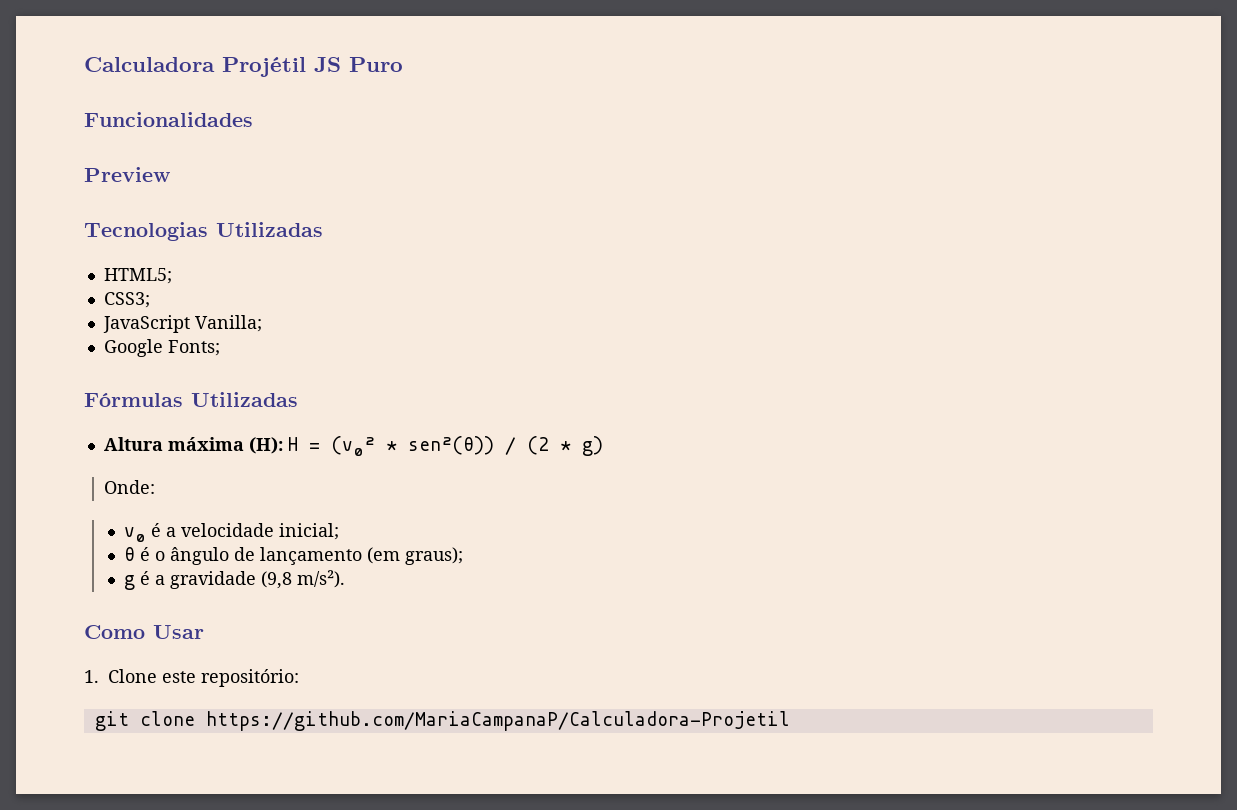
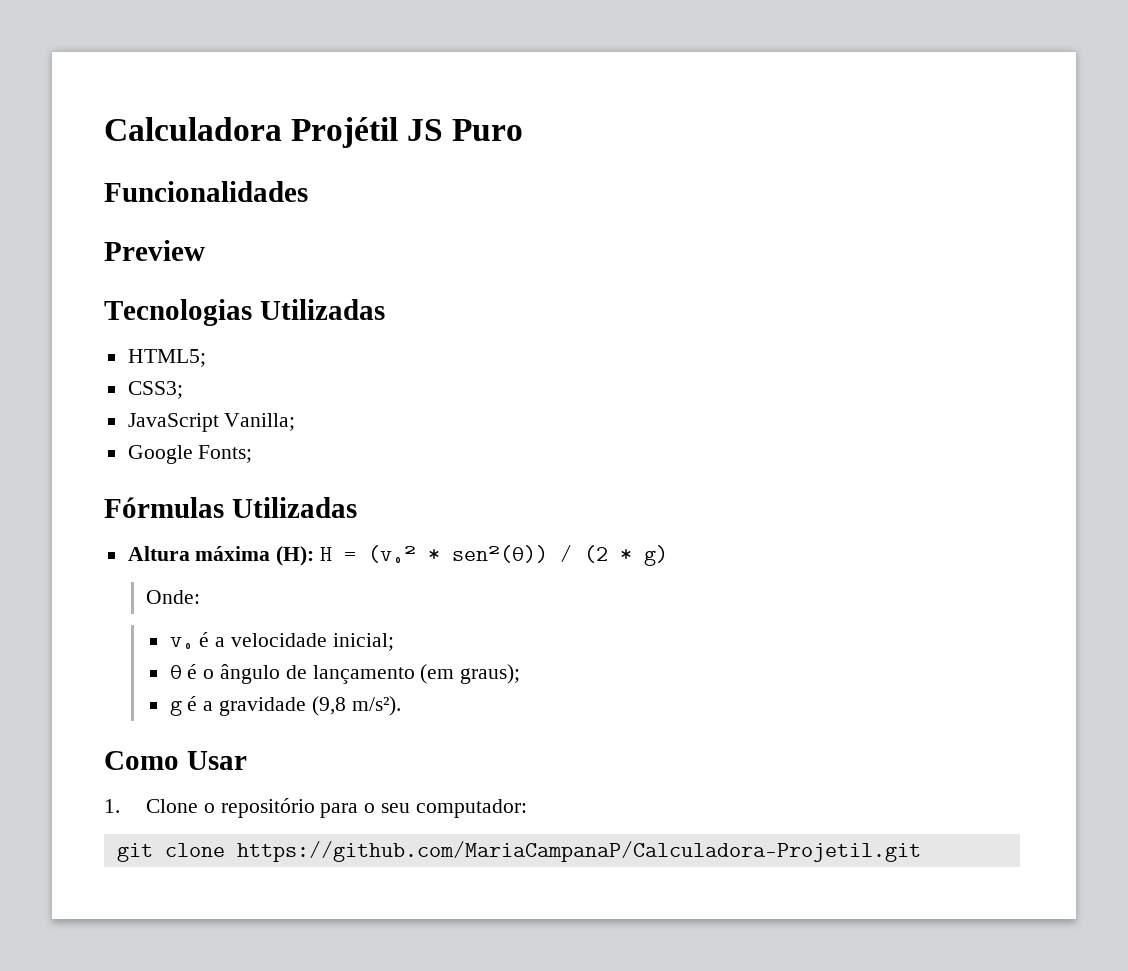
[162,669,299,687] este repositório: -> [203,798,527,818] o repositório para o seu computador:
[205,711,790,731] https://github.com/MariaCampanaP/Calculadora-Projetil -> [236,841,921,862] https://github.com/MariaCampanaP/Calculadora-Projetil.git

